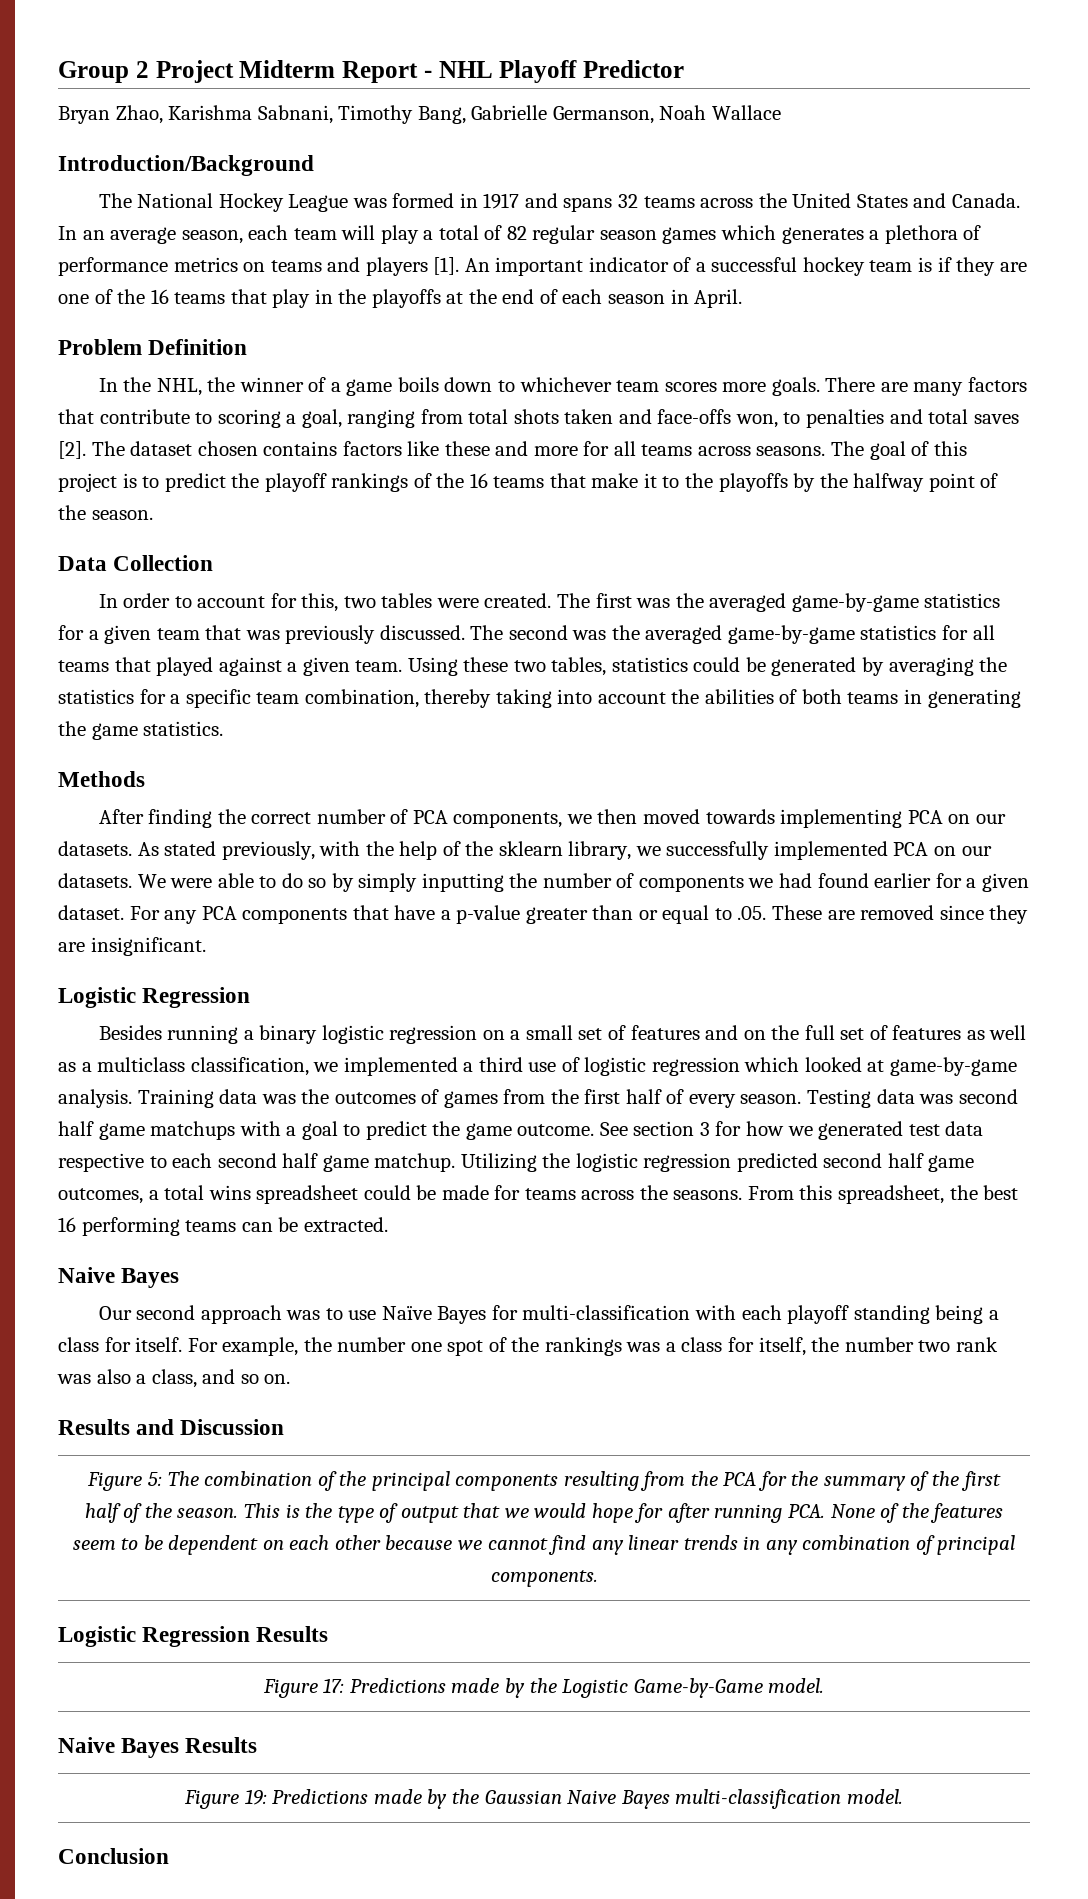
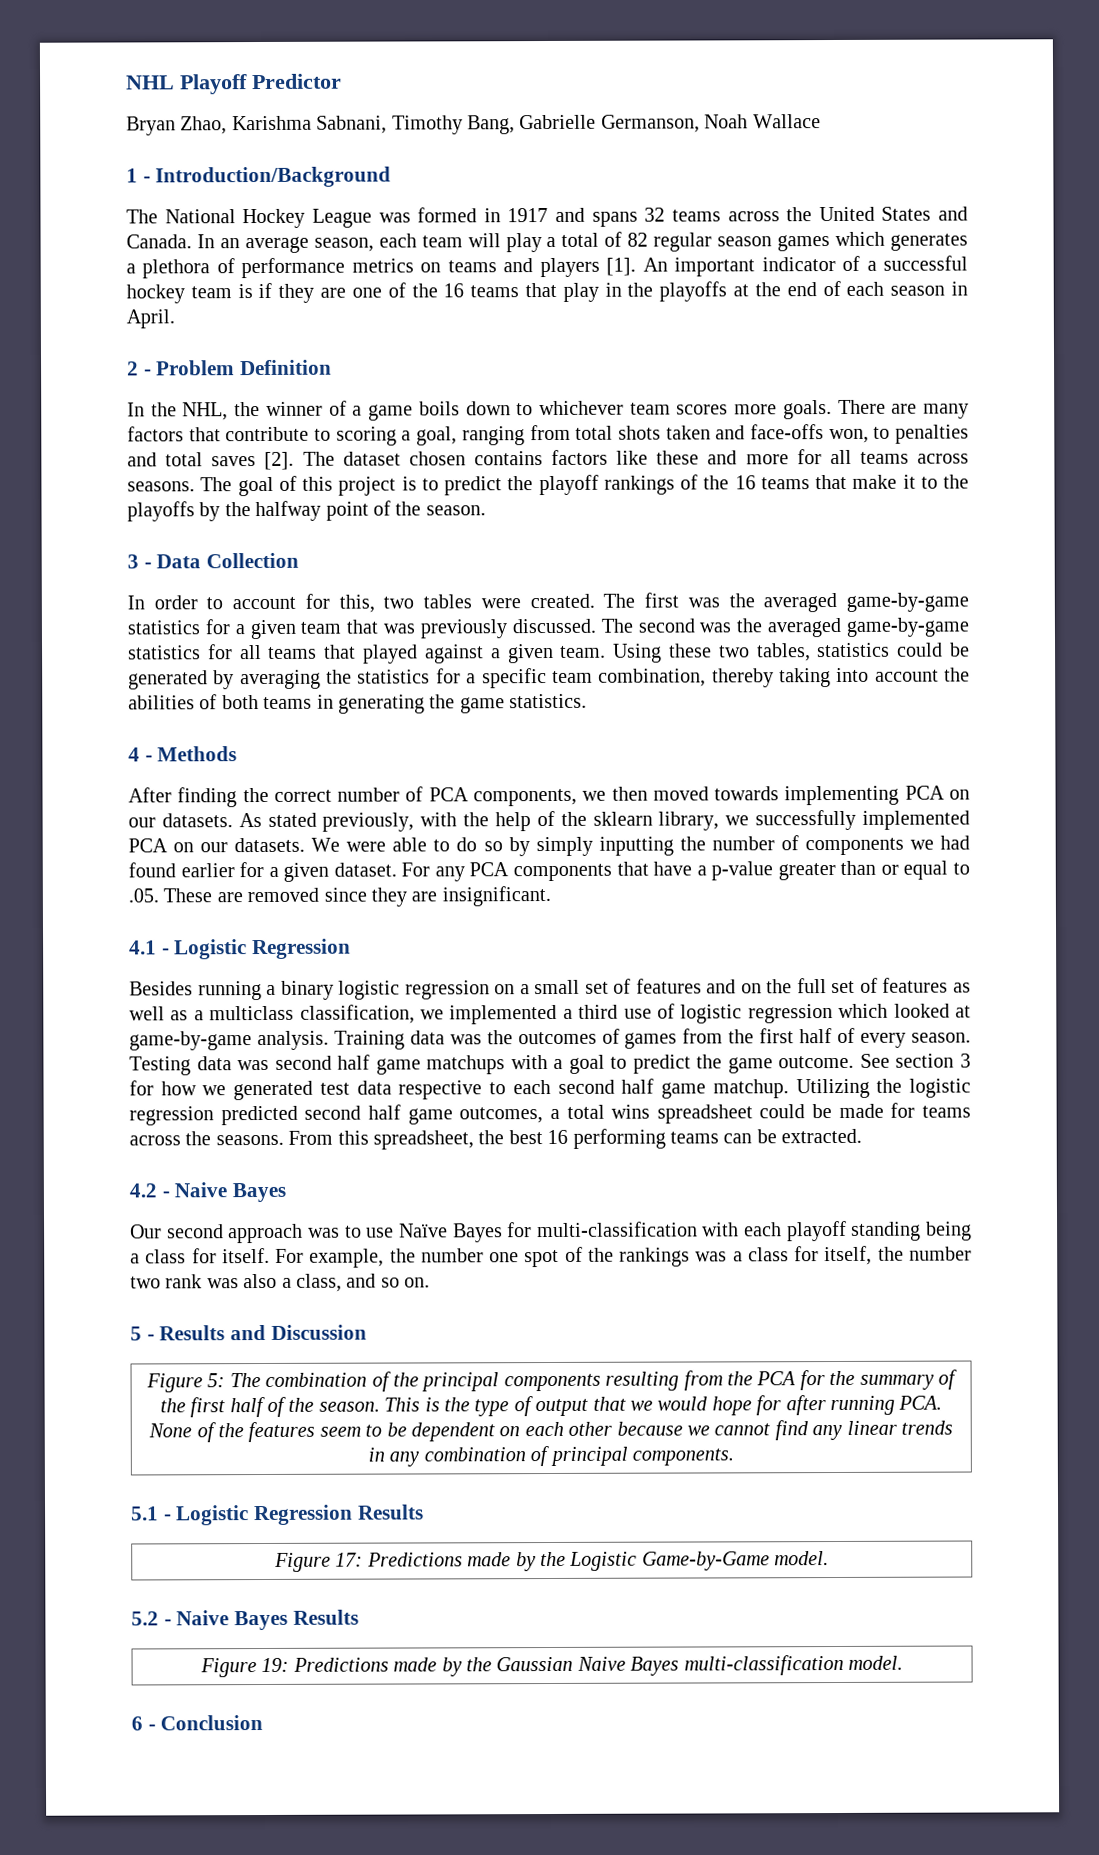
[58,60,432,83] Group 2 Project Midterm Report - -> (126, 82) none
(781, 112) none -> [126,168,151,183] 1 -
(743, 298) none -> [127,361,152,376] 2 -
(153, 515) none -> [127,554,152,569] 3 -
(224, 728) none -> [128,747,153,762] 4 -
(206, 946) none -> [129,940,170,955] 4.1 -
(388, 1224) none -> [129,1183,170,1198] 4.2 -
(291, 1379) none -> [130,1326,155,1341] 5 -
(598, 1578) none -> [131,1506,172,1521] 5.1 -
(825, 1685) none -> [131,1611,172,1626] 5.2 -
(903, 1796) none -> [131,1716,156,1731] 6 -

